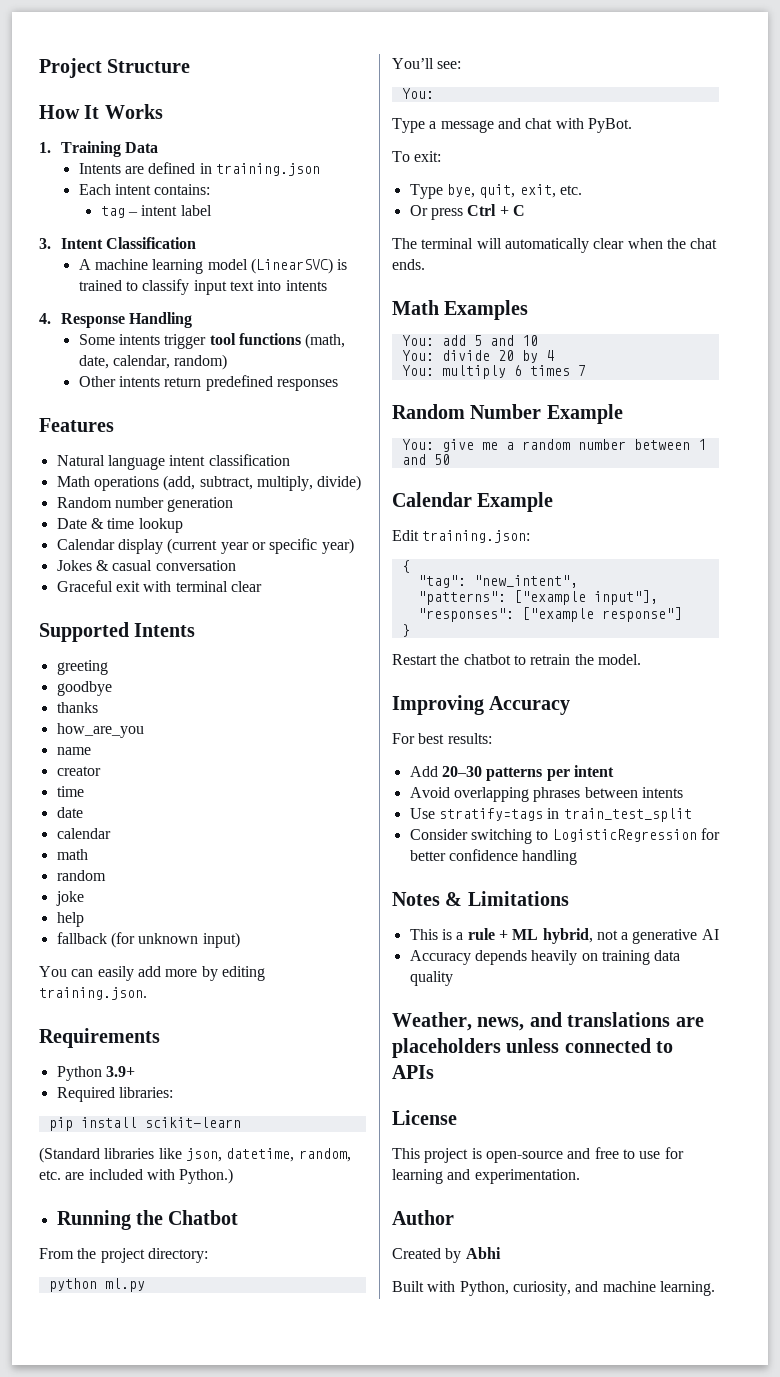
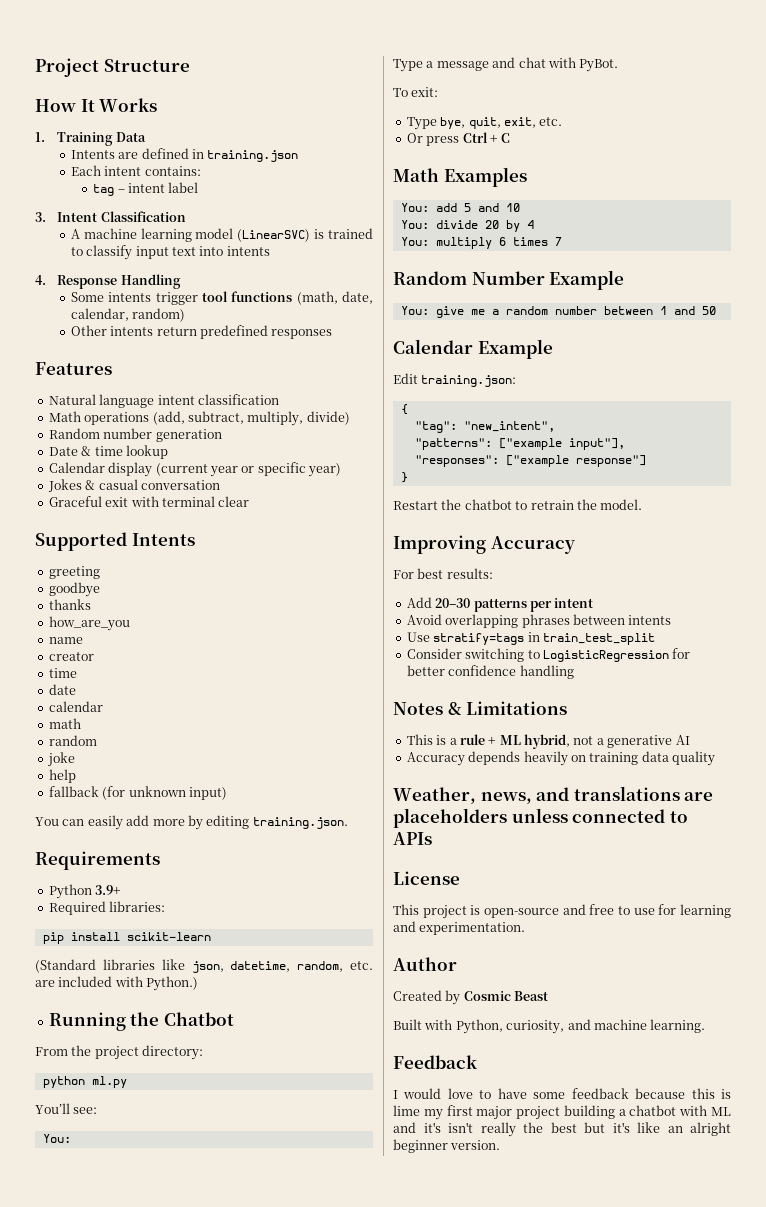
[392,238,718,253] [392,259,425,270] // The terminal will automatically clear when the chat ends. -> (511, 138) none
[465,1247,501,1259] Abhi -> [463,991,549,1001] Cosmic Beast
(715, 1288) none -> [393,1055,477,1069] [393,1088,731,1099] [393,1105,731,1120] [393,1122,731,1137] [393,1139,501,1153] // Feedback // I would love to have some feedback because this is lime my first major project building a chatbot with ML and it's isn't really the best but it's like an alright beginner version.

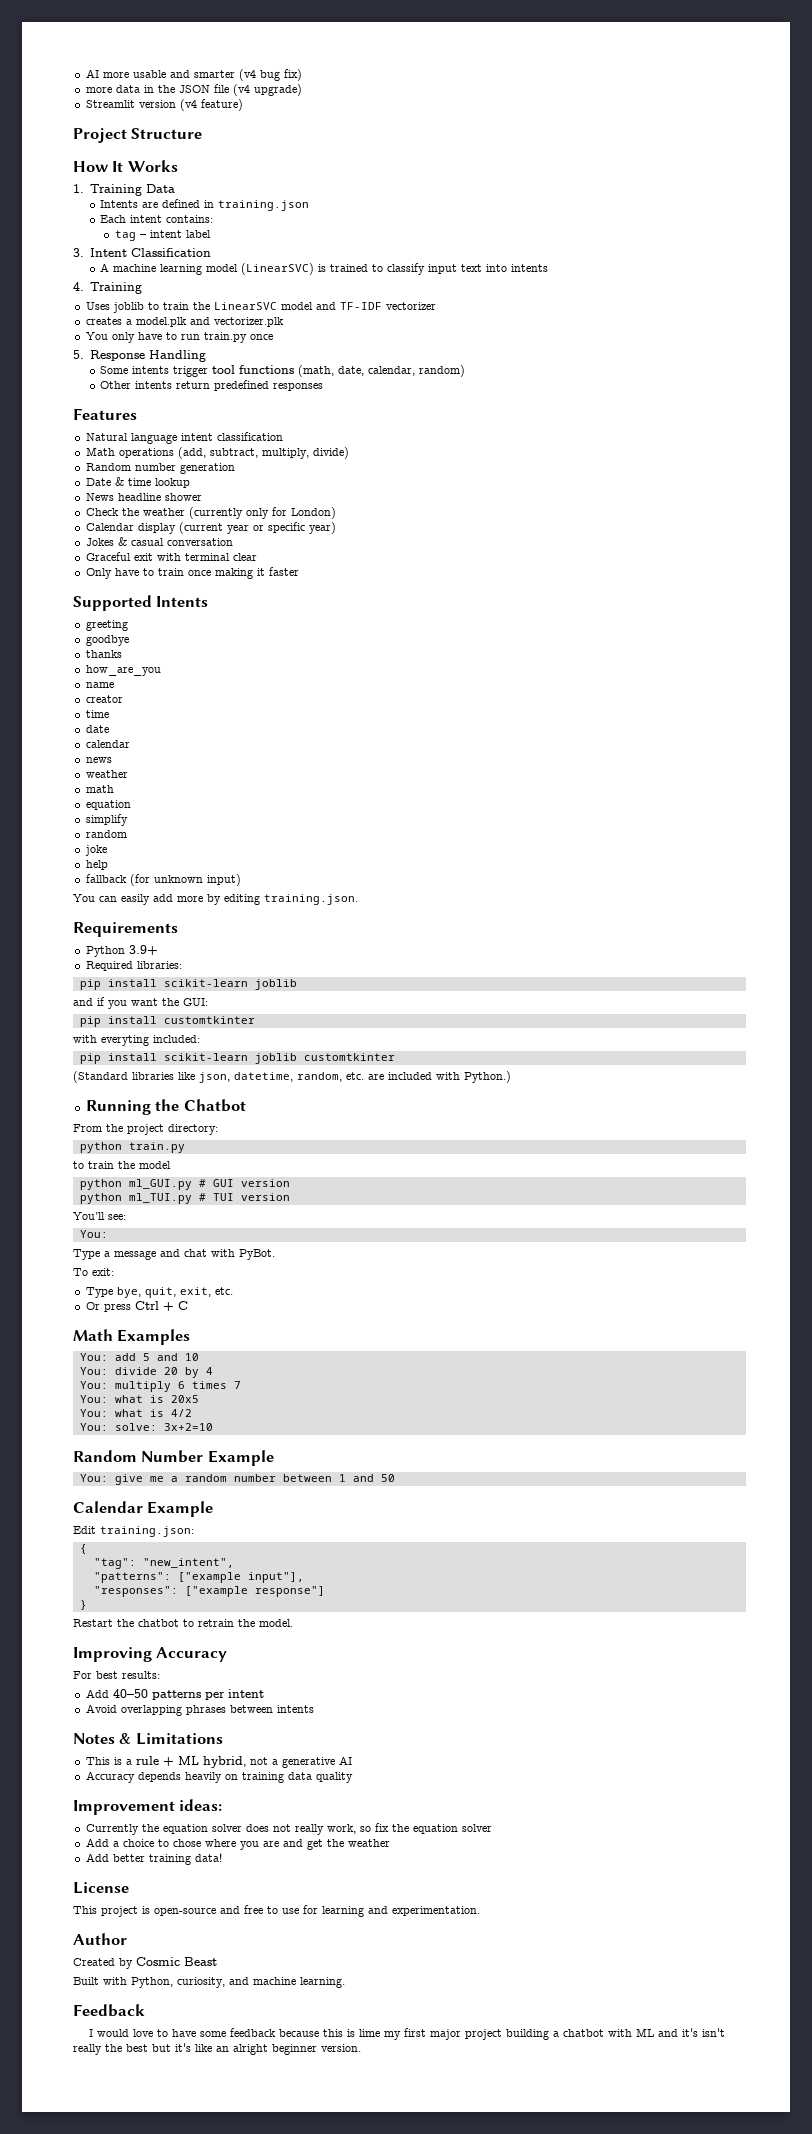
(35, 67) none -> [85,69,302,81] [85,84,302,96] [85,99,243,111] AI more usable and smarter (v4 bug fix) // more data in the JSON file (v4 upgrade) // Streamlit version (v4 feature) //
(46, 280) none -> [89,282,142,294] [85,302,436,313] [85,317,284,327] [85,332,273,343] [73,350,84,359] Training // Uses joblib to train the LinearSVC model and TF-IDF vectorizer // creates a model.plk and vectorizer.plk // You only have to run train.py once // 5.
(168, 452) none -> [85,493,202,501] [85,507,336,519] // News headline shower // Check the weather (currently only for London)
(250, 501) none -> [85,567,299,579] // Only have to train once making it faster
(103, 706) none -> [85,757,112,763] [85,770,128,778] // news // weather
(81, 723) none -> [85,800,131,810] [85,814,128,826] // equation // simplify
(211, 936) none -> [254,979,297,990] [73,997,208,1009] [79,1016,255,1027] [73,1035,200,1046] [79,1053,395,1064] joblib // and if you want the GUI: // pip install customtkinter // with everyting included: // pip install scikit-learn joblib customtkinter
[91,1076,127,1088] ml.py -> [128,1142,185,1153] [73,1161,171,1169] [79,1179,290,1190] [79,1193,290,1204] train.py // to train the model // python ml_GUI.py # GUI version // python ml_TUI.py # TUI version
(562, 241) none -> [79,1395,199,1403] [79,1409,192,1417] [79,1423,213,1431] // You: what is 20x5 // You: what is 4/2 // You: solve: 3x+2=10
[435,598,471,608] 20–30 -> [112,1689,148,1698] 40–50
[406,632,655,645] [406,648,691,662] [406,665,574,679] // Use stratify=tags in train_test_split // Consider switching to LogisticRegression for better confidence handling -> (314, 1709) none
[393,786,714,804] [393,808,688,828] [393,832,432,845] Weather, news, and translations are placeholders unless connected to APIs -> [73,1799,223,1815] [85,1823,492,1835] [85,1838,390,1850] [85,1853,222,1865] Improvement ideas: // Currently the equation solver does not really work, so fix the equation solver // Add a choice to chose where you are and get the weather // Add better training data!

